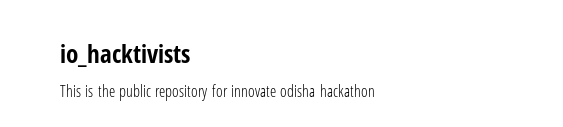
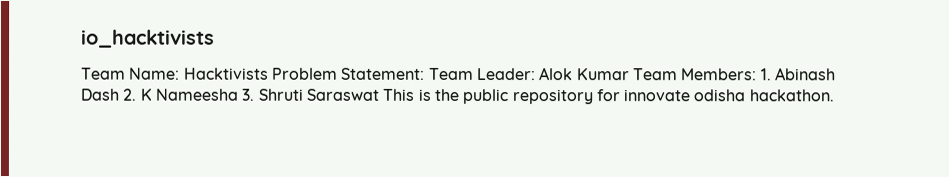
(190, 55) none -> [81,67,836,81] [80,88,379,101] Team Name: Hacktivists Problem Statement: Team Leader: Alok Kumar Team Members: 1. Abinash Dash 2. K Nameesha 3. Shruti Saraswat
[319,84,375,97] hackathon -> [748,89,834,102] hackathon.

